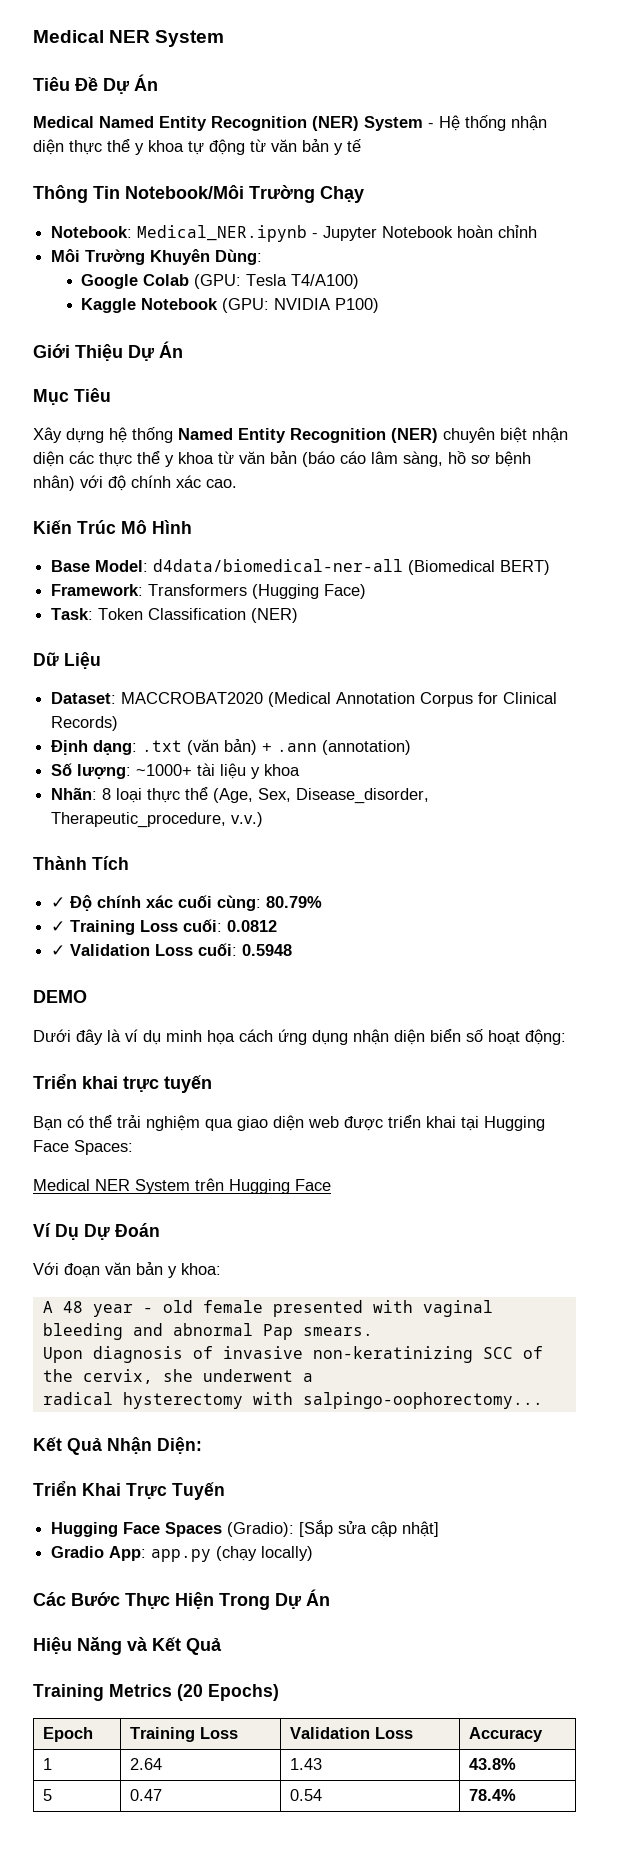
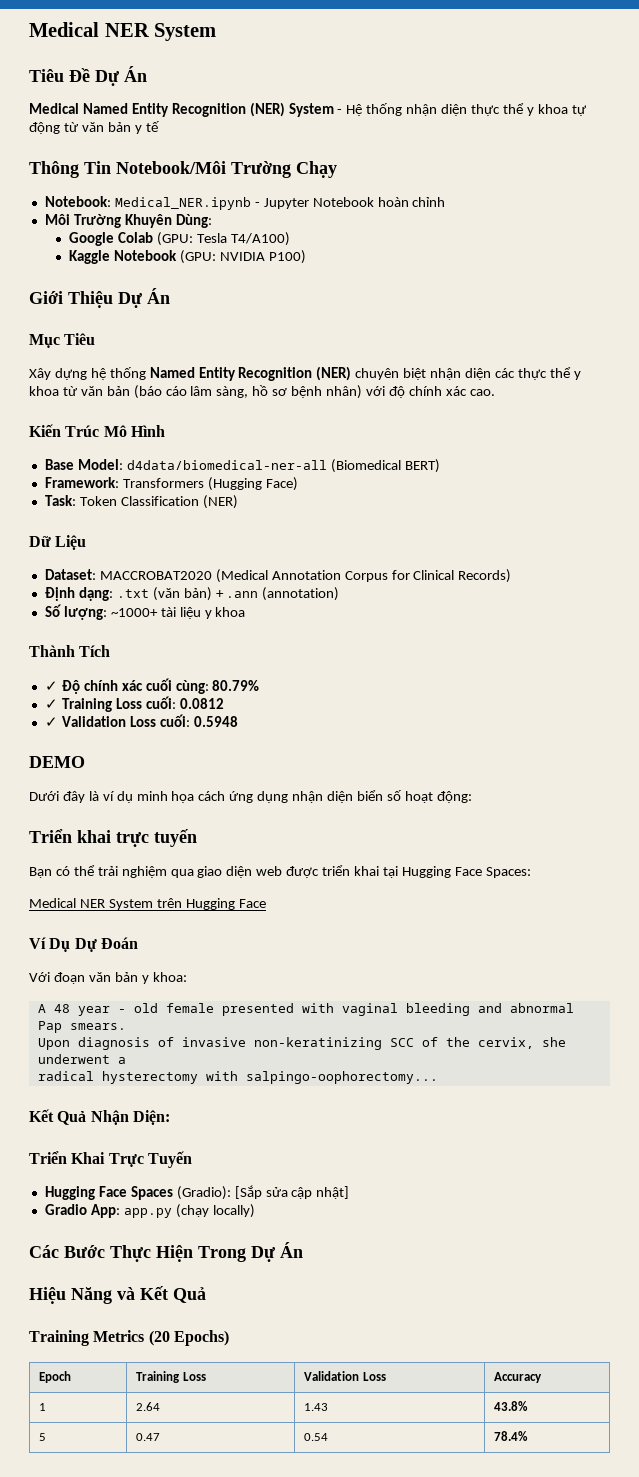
[51,787,430,804] [51,812,264,828] // Nhãn: 8 loại thực thể (Age, Sex, Disease_disorder, Therapeutic_procedure, v.v.) -> (246, 612) none

